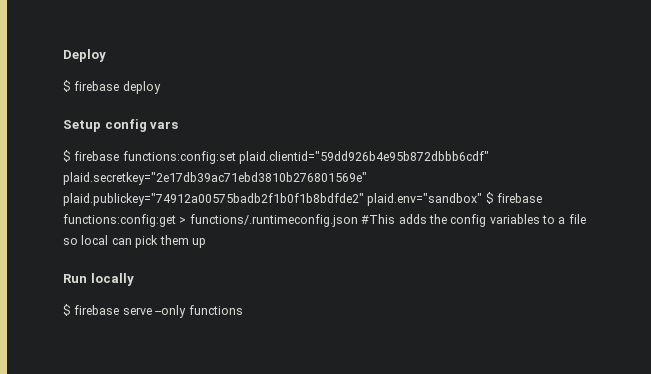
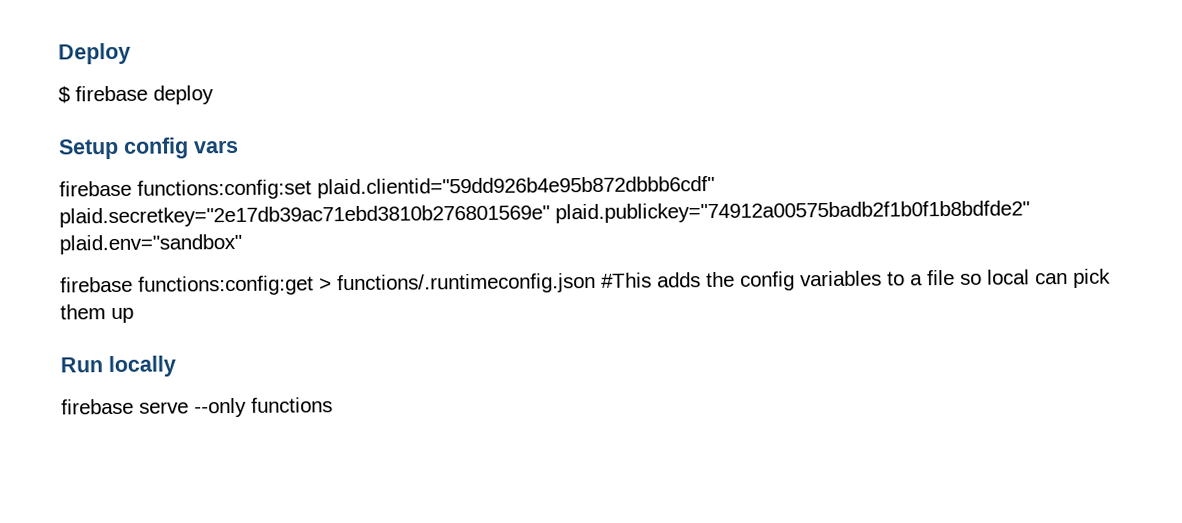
[63,150,71,162] $ -> (239, 146) none
[485,192,494,204] $ -> (242, 244) //
[63,304,71,316] $ -> (176, 366) none

